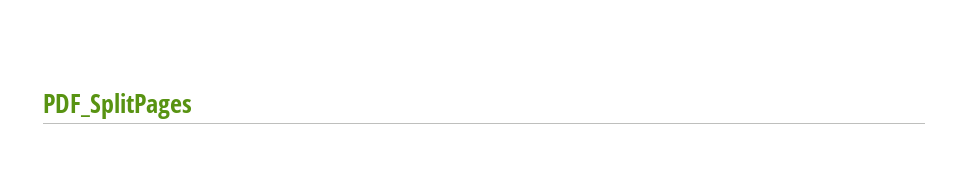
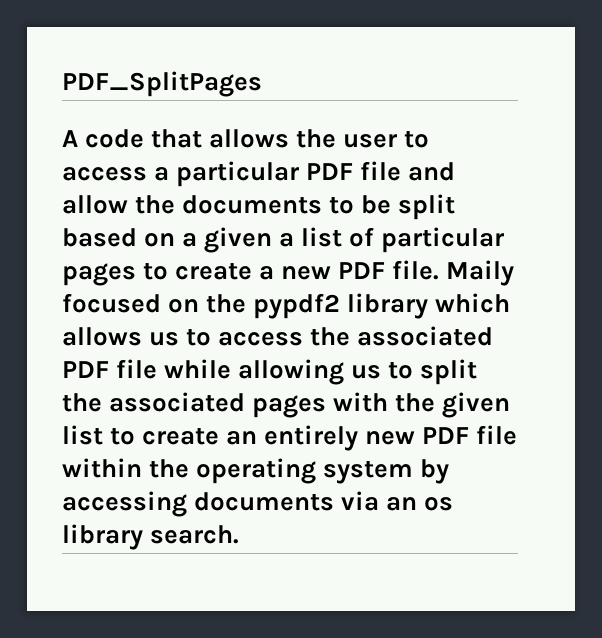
(192, 106) none -> [62,129,430,148] [62,161,456,187] [62,194,456,220] [62,227,506,253] [62,260,515,286] [62,293,511,319] [62,326,494,346] [62,359,478,385] [62,392,511,418] [62,425,518,451] [62,458,450,484] [62,491,454,517] [62,524,240,550] // A code that allows the user to access a particular PDF file and allow the documents to be split based on a given a list of particular pages to create a new PDF file. Maily focused on the pypdf2 library which allows us to access the associated PDF file while allowing us to split the associated pages with the given list to create an entirely new PDF file within the operating system by accessing documents via an os library search.

